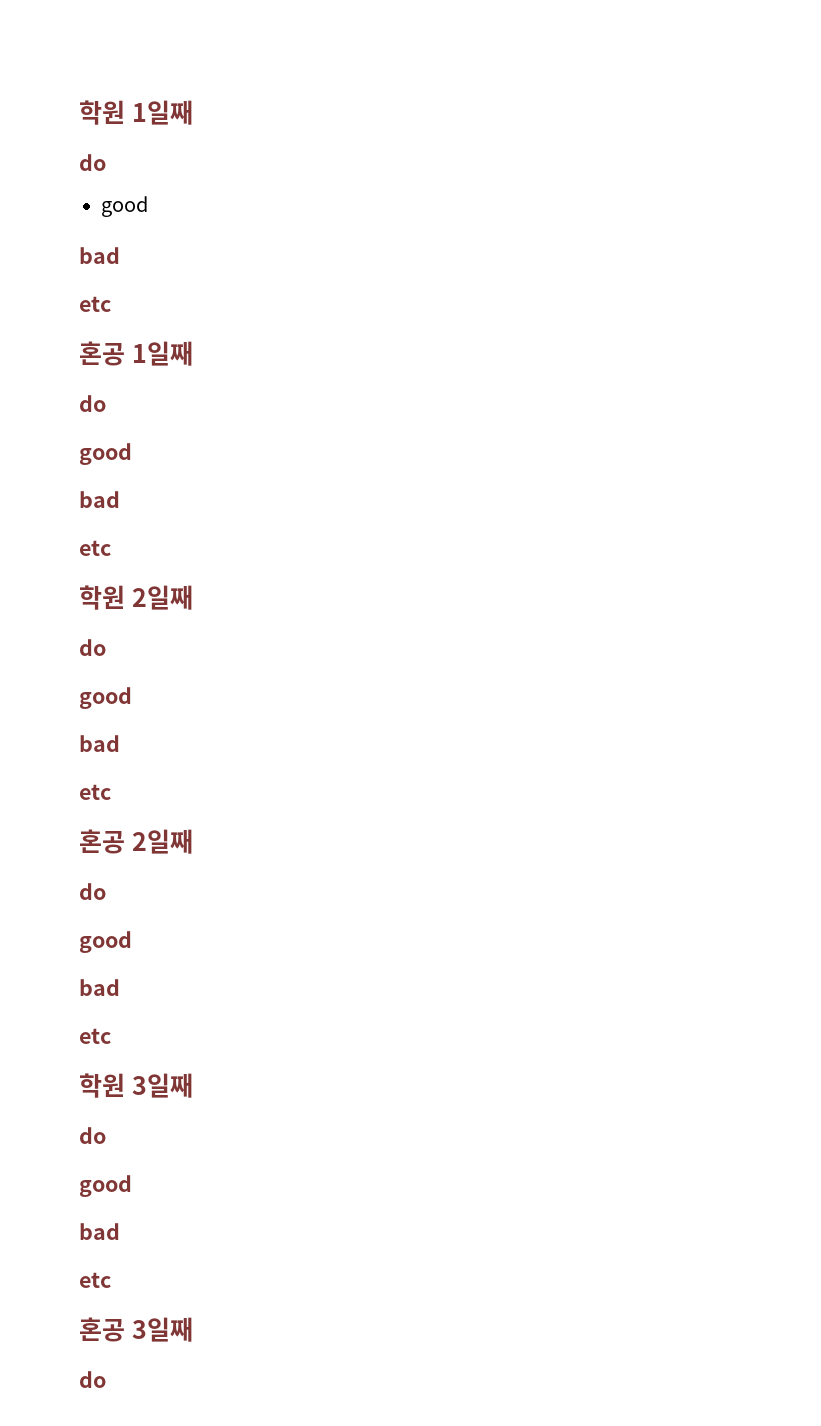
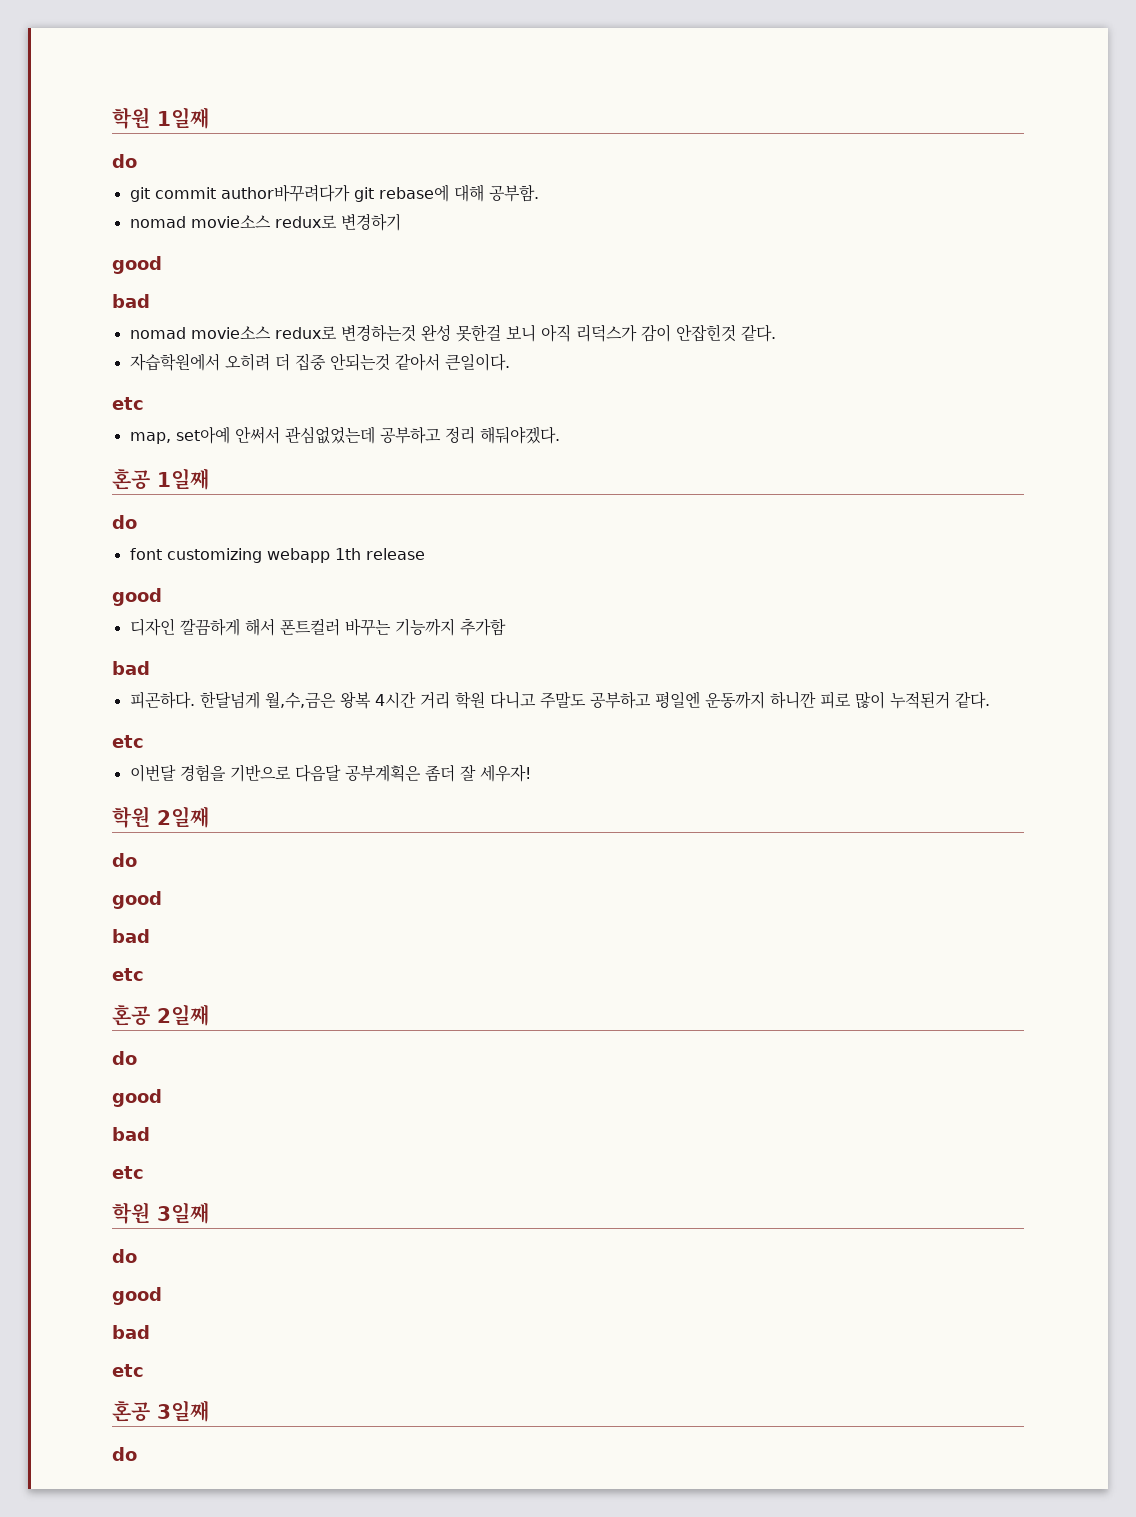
[101,196,148,217] [79,247,120,264] [79,296,111,312] [79,341,193,366] [79,395,106,412] [79,443,132,465] [79,491,120,508] [79,540,111,556] good // bad // etc // 혼공 1일째 // do // good // bad // etc -> [129,184,539,202] [129,213,401,231] [112,256,162,274] [112,294,150,308] [129,324,776,342] [129,353,510,371] [112,397,144,410] [129,426,560,444] [112,468,209,490] [112,515,137,529] [129,548,425,563] [112,588,162,606] [129,618,506,636] [112,661,150,675] [129,691,990,709] [112,735,144,748] [129,764,531,782] git commit author바꾸려다가 git rebase에 대해 공부함. // nomad movie소스 redux로 변경하기 // good // bad // nomad movie소스 redux로 변경하는것 완성 못한걸 보니 아직 리덕스가 감이 안잡힌것 같다. // 자습학원에서 오히려 더 집중 안되는것 같아서 큰일이다. // etc // map, set아예 안써서 관심없었는데 공부하고 정리 해둬야겠다. // 혼공 1일째 // do // font customizing webapp 1th release // good // 디자인 깔끔하게 해서 폰트컬러 바꾸는 기능까지 추가함 // bad // 피곤하다. 한달넘게 월,수,금은 왕복 4시간 거리 학원 다니고 주말도 공부하고 평일엔 운동까지 하니깐 피로 많이 누적된거 같다. // etc // 이번달 경험을 기반으로 다음달 공부계획은 좀더 잘 세우자!

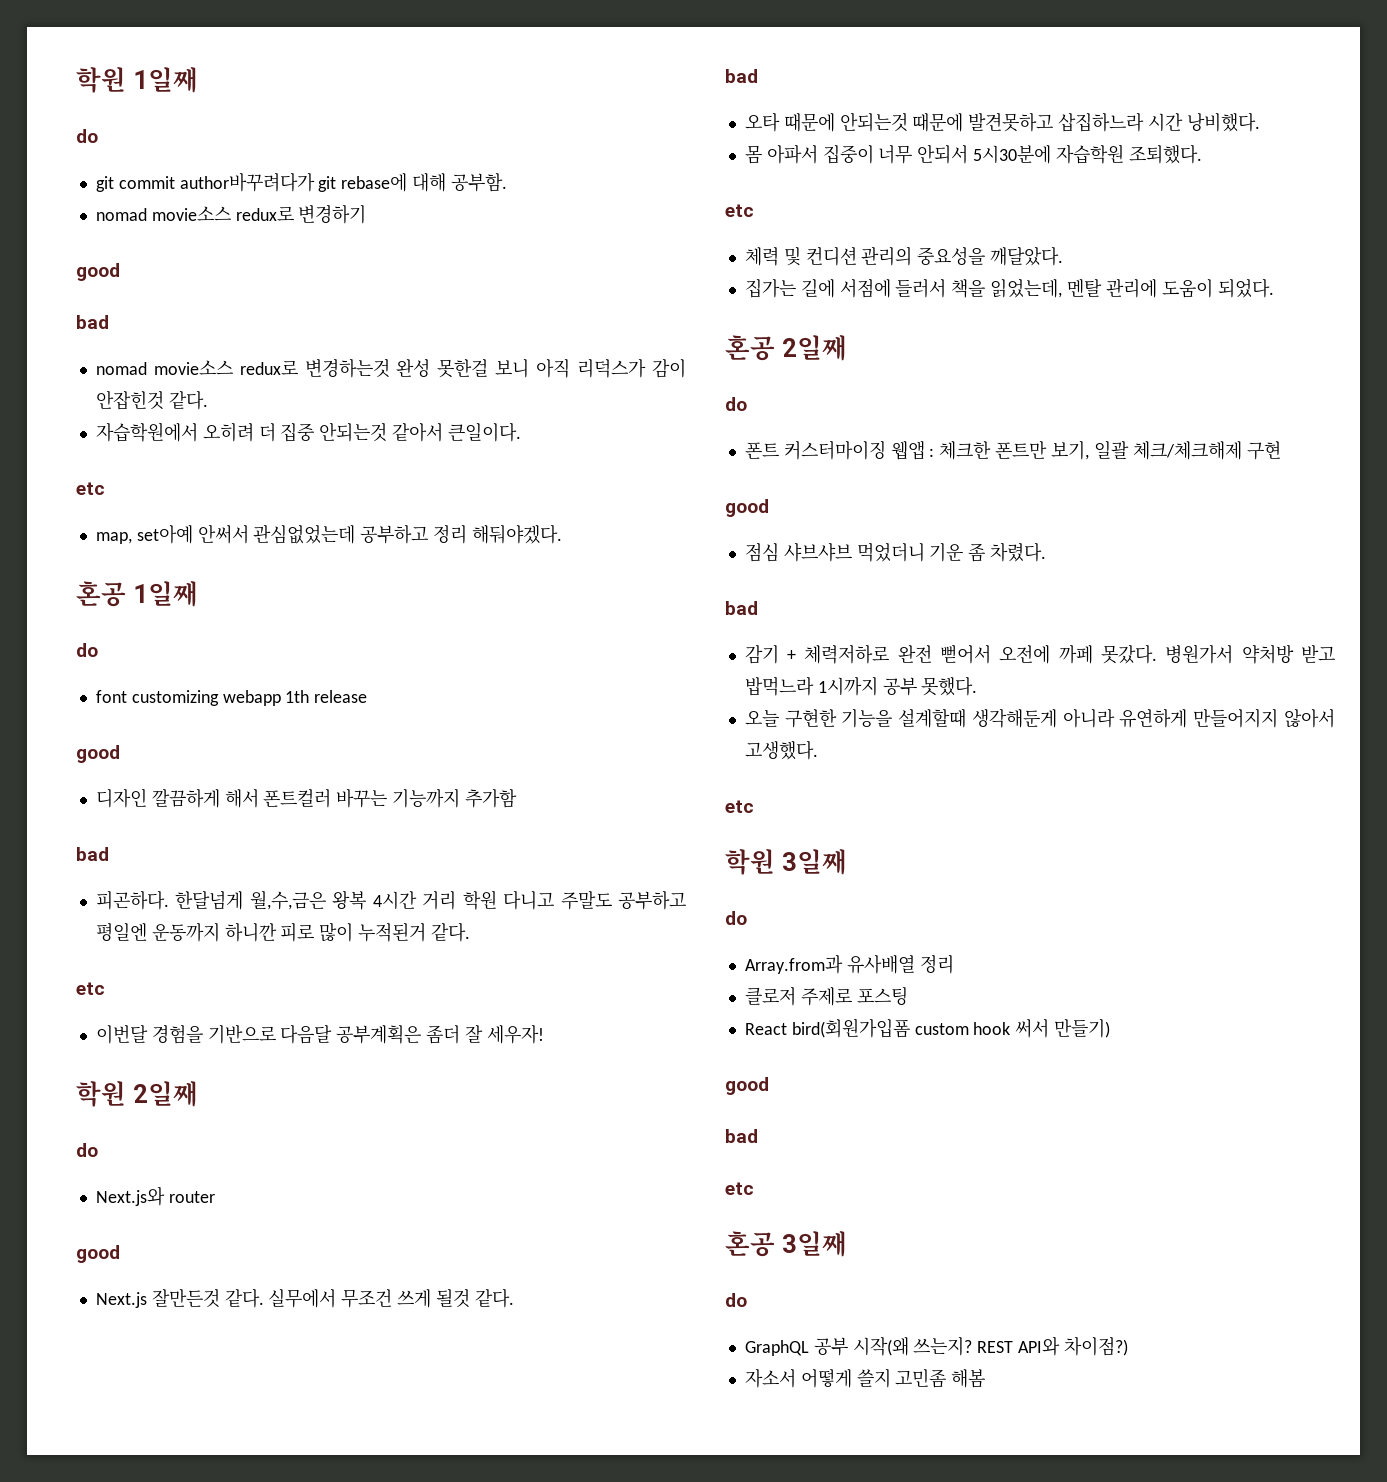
[112,891,162,909] [112,929,150,943] [112,968,144,981] [112,1004,209,1026] [112,1051,137,1065] [112,1089,162,1107] [112,1127,150,1141] [112,1166,144,1179] [112,1202,209,1224] [112,1249,137,1263] // good // bad // etc // 혼공 2일째 // do // good // bad // etc // 학원 3일째 // do -> [95,1186,215,1206] [76,1245,120,1263] [95,1288,514,1308] [725,69,758,83] [744,112,1260,132] [744,144,1202,164] [725,204,754,217] [744,246,1064,266] [744,278,1274,298] [725,335,847,361] [725,397,747,411] [744,440,1281,460] [725,499,769,517] [744,542,1047,562] [725,601,758,615] [744,644,1335,664] [744,676,978,696] [744,708,1335,728] [744,740,818,760] [725,800,754,813] [725,849,847,875] [725,911,747,925] [744,955,954,974] [744,986,908,1006] [744,1018,1111,1038] // Next.js와 router // good // Next.js 잘만든것 같다. 실무에서 무조건 쓰게 될것 같다. // bad // 오타 때문에 안되는것 때문에 발견못하고 삽집하느라 시간 낭비했다. // 몸 아파서 집중이 너무 안되서 5시30분에 자습학원 조퇴했다. // etc // 체력 및 컨디션 관리의 중요성을 깨달았다. // 집가는 길에 서점에 들러서 책을 읽었는데, 멘탈 관리에 도움이 되었다. // 혼공 2일째 // do // 폰트 커스터마이징 웹앱 : 체크한 폰트만 보기, 일괄 체크/체크해제 구현 // good // 점심 샤브샤브 먹었더니 기운 좀 차렸다. // bad // 감기 + 체력저하로 완전 뻗어서 오전에 까페 못갔다. 병원가서 약처방 받고 밥먹느라 1시까지 공부 못했다. // 오늘 구현한 기능을 설계할때 생각해둔게 아니라 유연하게 만들어지지 않아서 고생했다. // etc // 학원 3일째 // do // Array.from과 유사배열 정리 // 클로저 주제로 포스팅 // React bird(회원가입폼 custom hook 써서 만들기)
(137, 1454) none -> [744,1336,1128,1356] [744,1368,986,1388] // GraphQL 공부 시작(왜 쓰는지? REST API와 차이점?) // 자소서 어떻게 쓸지 고민좀 해봄

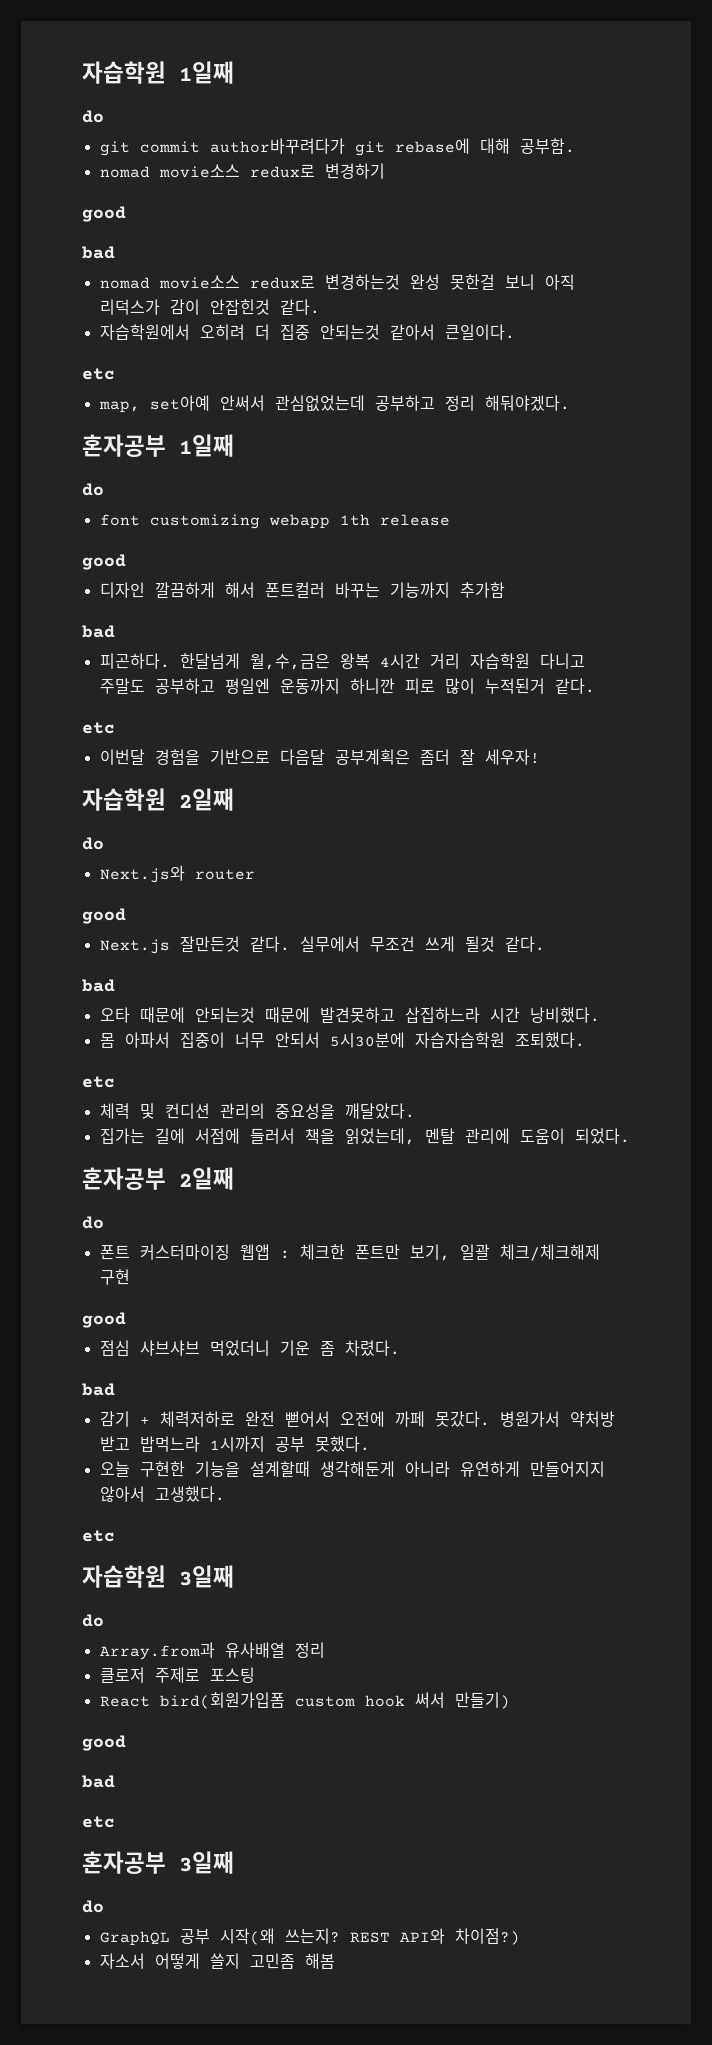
[76,67,126,93] 학원 -> [82,61,166,84] 자습학원
[76,581,126,607] 혼공 -> [82,434,166,457] 혼자공부
[462,890,497,910] 학원 -> [469,653,530,669] 자습학원
[76,1081,126,1107] 학원 -> [82,788,166,811] 자습학원
[1055,144,1124,164] 자습학원 -> [414,1032,505,1048] 자습자습학원
[725,335,775,361] 혼공 -> [82,1167,166,1190] 혼자공부
[725,849,775,875] 학원 -> [82,1565,166,1588] 자습학원
[725,1231,775,1257] 혼공 -> [82,1851,166,1874] 혼자공부

